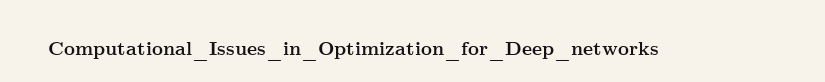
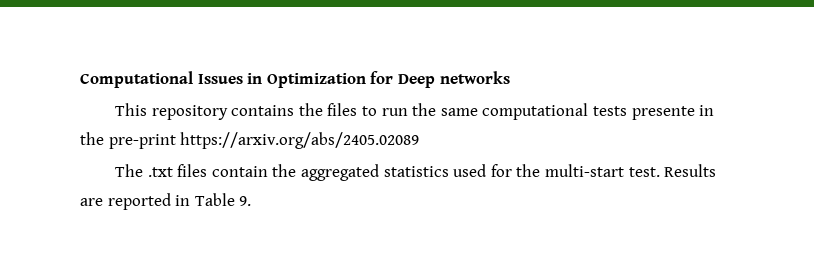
[48,42,659,61] Computational_Issues_in_Optimization_for_Deep_networks -> [80,71,510,88] [115,103,715,120] [80,132,420,149] [115,164,717,181] [80,193,252,210] Computational Issues in Optimization for Deep networks // This repository contains the files to run the same computational tests presente in the pre-print https://arxiv.org/abs/2405.02089 // The .txt files contain the aggregated statistics used for the multi-start test. Results are reported in Table 9.

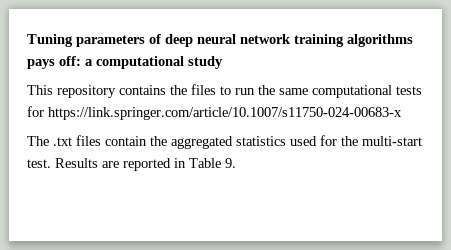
[80,71,510,88] Computational Issues in Optimization for Deep networks -> [27,34,413,47] [27,56,223,69] Tuning parameters of deep neural network training algorithms pays off: a computational study
[631,105,715,120] [80,132,420,149] presente in the pre-print https://arxiv.org/abs/2405.02089 -> [27,106,402,120] for https://link.springer.com/article/10.1007/s11750-024-00683-x

